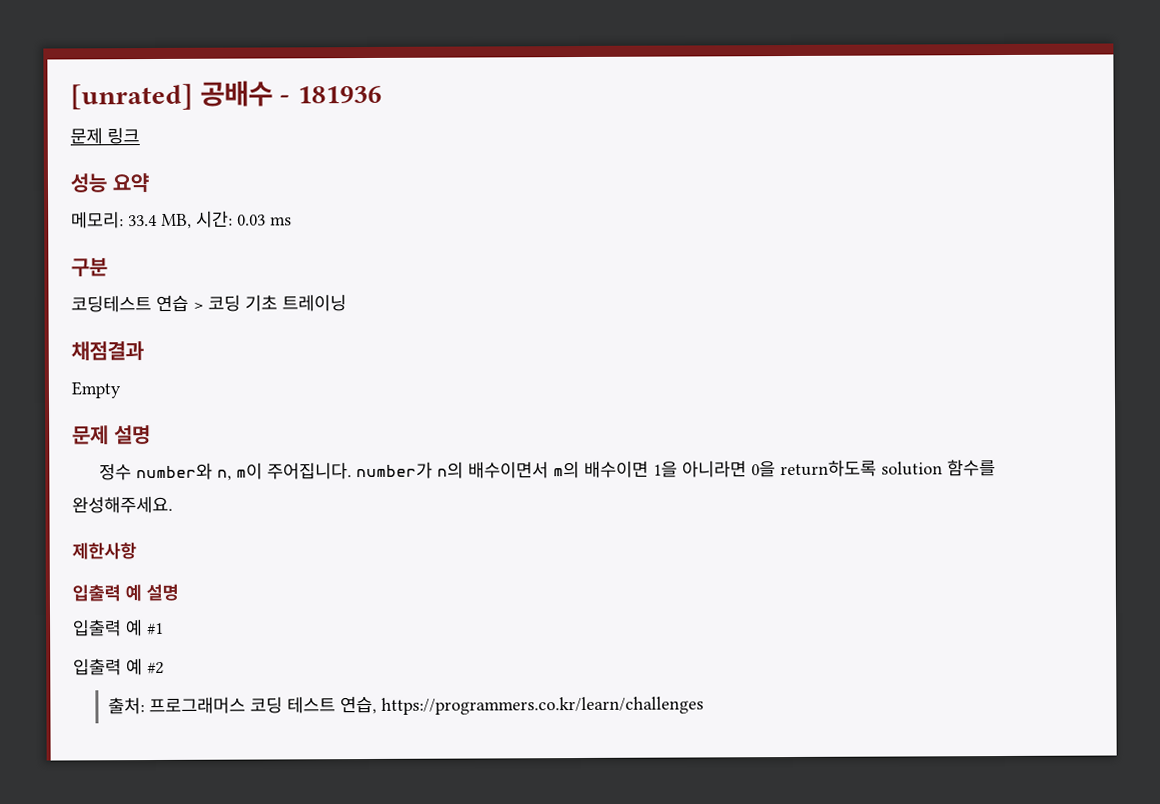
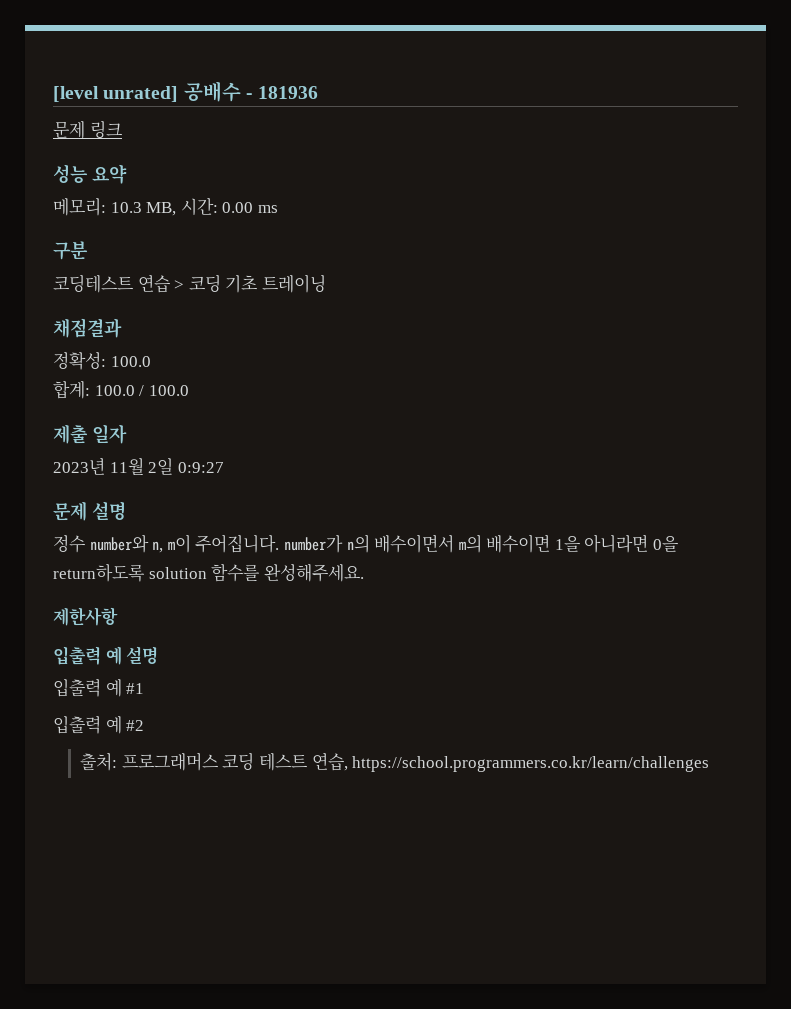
[70,83,193,111] [unrated] -> [53,86,179,102] [level unrated]
[128,214,157,227] 33.4 -> [110,202,142,213] 10.3
[237,214,266,226] 0.03 -> [222,202,254,213] 0.00
[71,381,121,399] Empty -> [53,352,151,370] [53,380,189,399] [53,424,127,444] [53,458,224,475] 정확성: 100.0 // 합계: 100.0 / 100.0 // 제출 일자 // 2023년 11월 2일 0:9:27
[380,696,704,715] https://programmers.co.kr/learn/challenges -> [352,756,710,772] https://school.programmers.co.kr/learn/challenges

